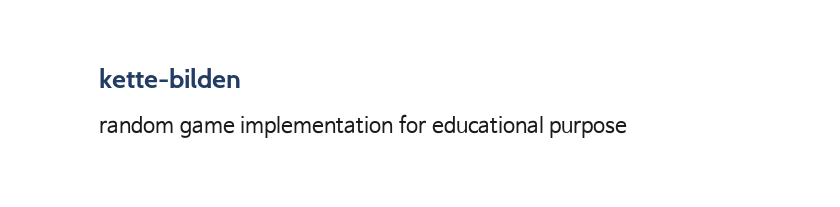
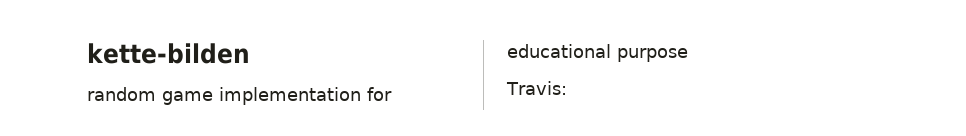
(628, 129) none -> [506,81,567,95] // Travis:

